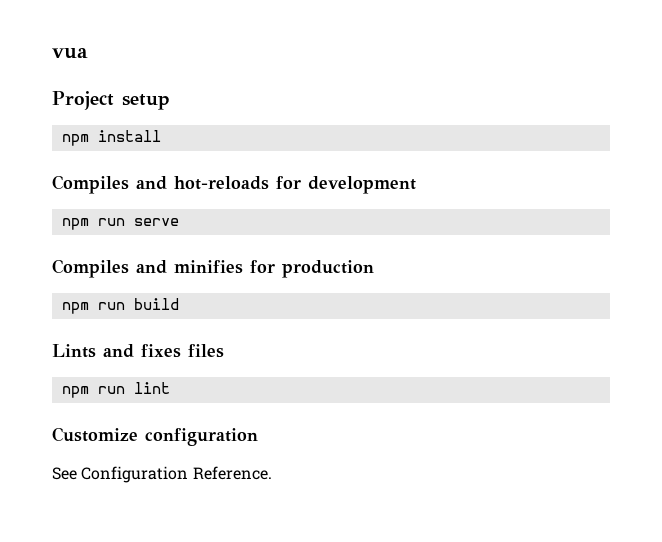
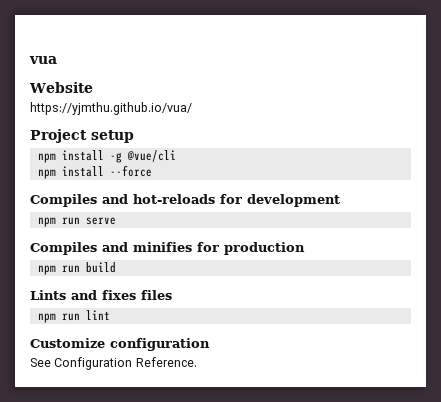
(88, 53) none -> [29,82,93,93] [30,102,192,115] // Website // https://yjmthu.github.io/vua/
(161, 136) none -> [109,150,176,163] [37,165,152,179] -g @vue/cli // npm install --force

